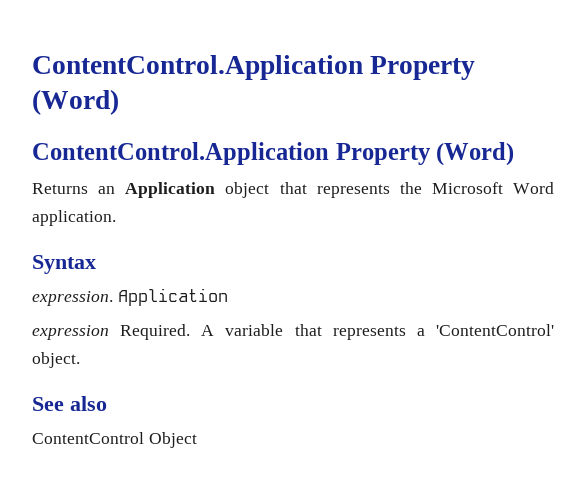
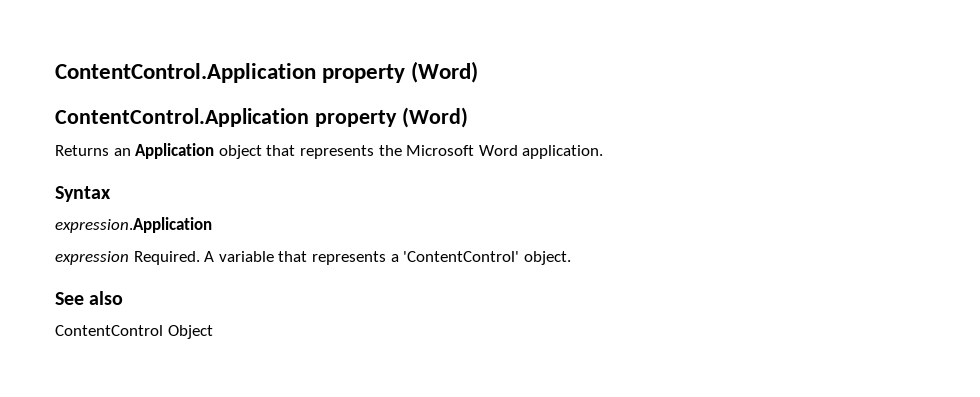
[32,55,476,80] ContentControl.Application Property -> [55,63,406,83] ContentControl.Application property
[335,143,431,165] Property -> [314,110,397,127] property
[32,288,228,306] expression. Application -> [55,217,212,233] expression.Application

